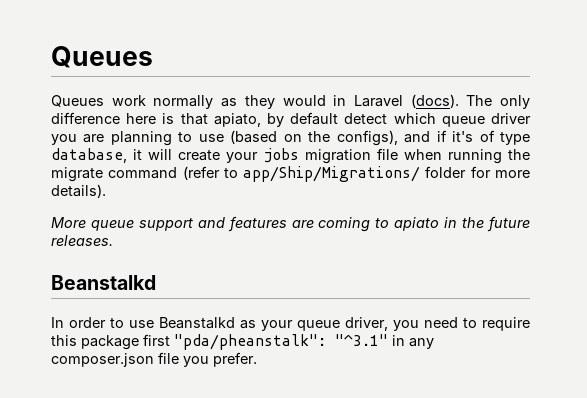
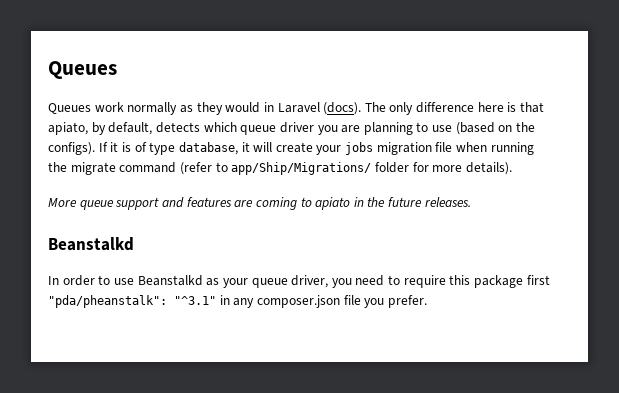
[290,112,388,125] default detect -> [108,122,200,135] default, detects
[336,130,474,146] configs), and if it's -> [48,142,131,155] configs). If it is

